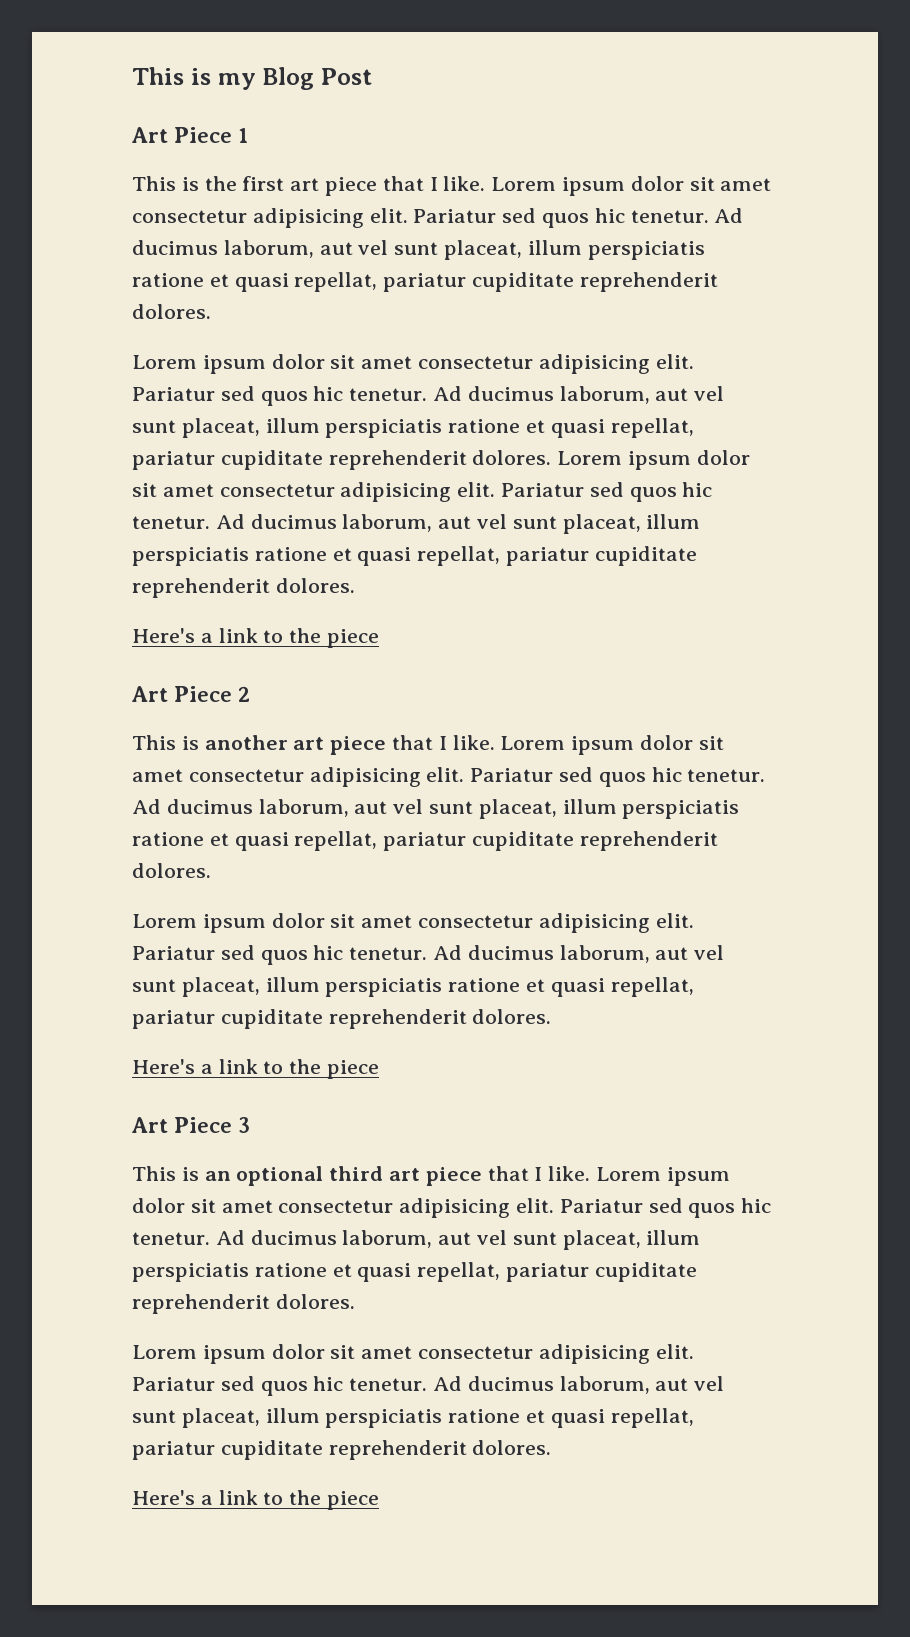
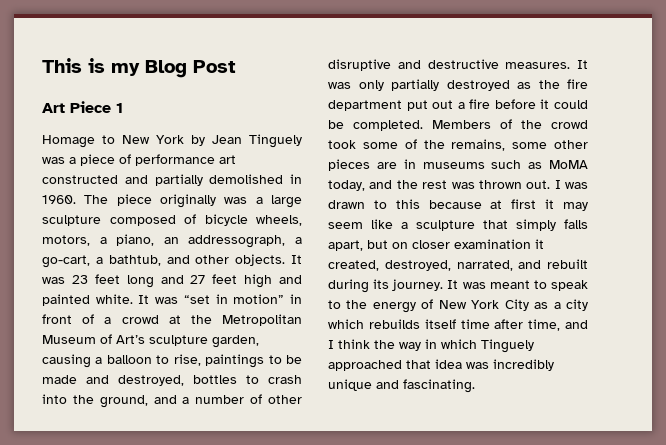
[132,176,772,196] [132,208,744,228] [132,240,705,260] [132,272,718,292] [132,304,211,319] [132,354,694,374] [132,386,725,406] [132,418,694,438] [132,450,750,470] [132,482,713,502] [132,514,701,534] [132,546,697,566] [132,578,355,598] [132,628,380,648] [131,686,251,702] [132,735,724,755] [132,767,766,787] [132,799,740,819] [132,831,718,851] [132,863,211,878] [132,913,694,933] [132,945,725,965] [132,977,694,997] [132,1009,552,1029] [132,1059,380,1079] [131,1117,251,1133] [132,1166,730,1186] [132,1198,772,1218] [132,1230,701,1250] [132,1262,697,1282] [132,1294,355,1314] [132,1344,694,1364] [132,1376,725,1396] [132,1408,694,1428] [132,1440,552,1460] [132,1490,380,1510] This is the first art piece that I like. Lorem ipsum dolor sit amet consectetur adipisicing elit. Pariatur sed quos hic tenetur. Ad ducimus laborum, aut vel sunt placeat, illum perspiciatis ratione et quasi repellat, pariatur cupiditate reprehenderit dolores. // Lorem ipsum dolor sit amet consectetur adipisicing elit. Pariatur sed quos hic tenetur. Ad ducimus laborum, aut vel sunt placeat, illum perspiciatis ratione et quasi repellat, pariatur cupiditate reprehenderit dolores. Lorem ipsum dolor sit amet consectetur adipisicing elit. Pariatur sed quos hic tenetur. Ad ducimus laborum, aut vel sunt placeat, illum perspiciatis ratione et quasi repellat, pariatur cupiditate reprehenderit dolores. // Here's a link to the piece // Art Piece 2 // This is another art piece that I like. Lorem ipsum dolor sit amet consectetur adipisicing elit. Pariatur sed quos hic tenetur. Ad ducimus laborum, aut vel sunt placeat, illum perspiciatis ratione et quasi repellat, pariatur cupiditate reprehenderit dolores. // Lorem ipsum dolor sit amet consectetur adipisicing elit. Pariatur sed quos hic tenetur. Ad ducimus laborum, aut vel sunt placeat, illum perspiciatis ratione et quasi repellat, pariatur cupiditate reprehenderit dolores. // Here's a link to the piece // Art Piece 3 // This is an optional third art piece that I like. Lorem ipsum dolor sit amet consectetur adipisicing elit. Pariatur sed quos hic tenetur. Ad ducimus laborum, aut vel sunt placeat, illum perspiciatis ratione et quasi repellat, pariatur cupiditate reprehenderit dolores. // Lorem ipsum dolor sit amet consectetur adipisicing elit. Pariatur sed quos hic tenetur. Ad ducimus laborum, aut vel sunt placeat, illum perspiciatis ratione et quasi repellat, pariatur cupiditate reprehenderit dolores. // Here's a link to the piece -> [42,134,302,148] [42,154,236,166] [42,174,302,186] [42,194,302,208] [42,214,302,226] [42,234,302,248] [42,254,302,268] [42,274,302,288] [42,294,302,306] [42,314,302,326] [42,334,259,348] [42,354,302,368] [42,375,302,386] [42,394,302,408] [328,59,588,71] [328,79,588,91] [328,99,588,111] [328,119,588,131] [328,139,588,151] [328,159,588,171] [328,180,588,191] [328,199,588,211] [328,219,588,231] [328,239,544,251] [328,259,588,271] [328,279,588,293] [328,299,588,313] [328,319,588,331] [328,339,534,353] [328,359,554,371] [328,379,475,393] Homage to New York by Jean Tinguely was a piece of performance art constructed and partially demolished in 1960. The piece originally was a large sculpture composed of bicycle wheels, motors, a piano, an addressograph, a go-cart, a bathtub, and other objects. It was 23 feet long and 27 feet high and painted white. It was “set in motion” in front of a crowd at the Metropolitan Museum of Art’s sculpture garden, causing a balloon to rise, paintings to be made and destroyed, bottles to crash into the ground, and a number of other disruptive and destructive measures. It was only partially destroyed as the fire department put out a fire before it could be completed. Members of the crowd took some of the remains, some other pieces are in museums such as MoMA today, and the rest was thrown out. I was drawn to this because at first it may seem like a sculpture that simply falls apart, but on closer examination it created, destroyed, narrated, and rebuilt during its journey. It was meant to speak to the energy of New York City as a city which rebuilds itself time after time, and I think the way in which Tinguely approached that idea was incredibly unique and fascinating.

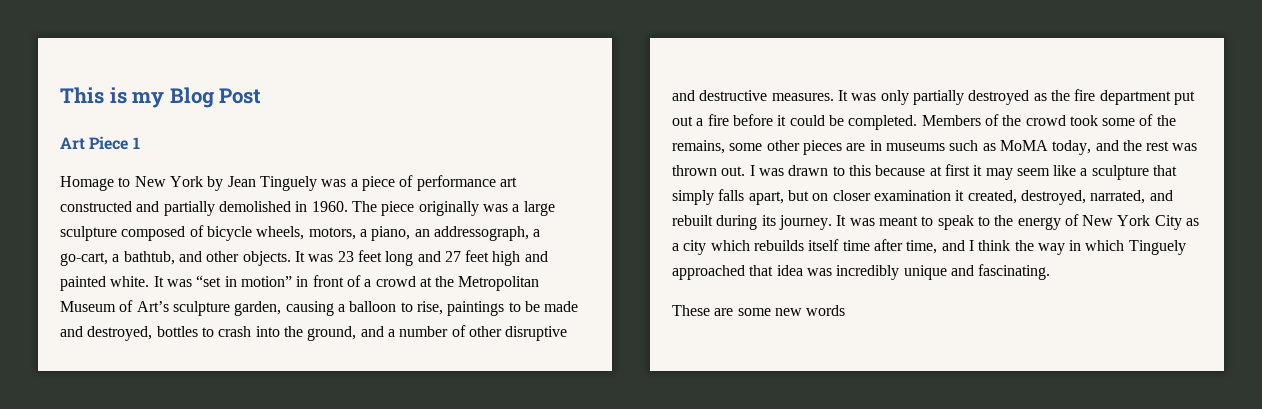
(475, 386) none -> [672,305,846,316] // These are some new words

